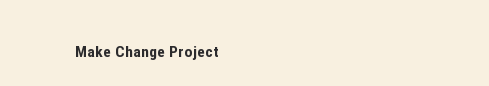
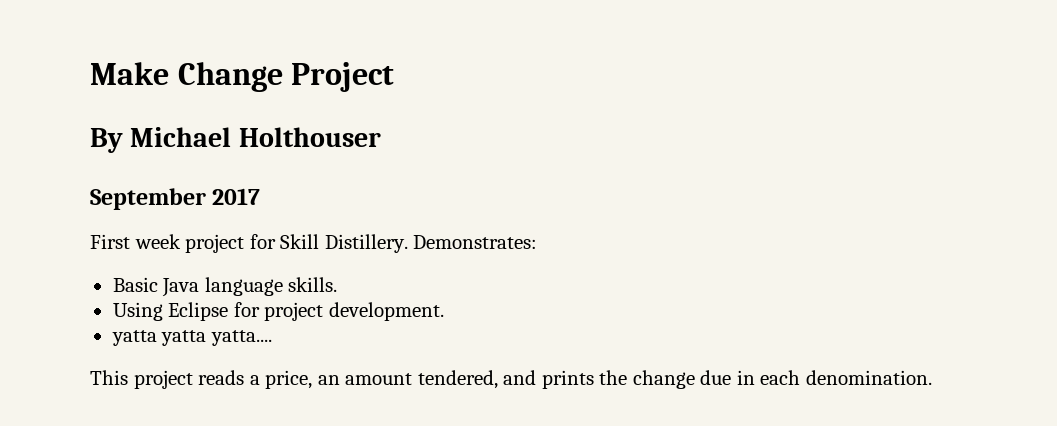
(220, 53) none -> [90,127,381,153] [90,188,261,210] [90,234,538,253] [112,277,338,297] [112,302,444,321] [111,330,272,346] [90,370,933,389] // By Michael Holthouser // September 2017 // First week project for Skill Distillery. Demonstrates: // Basic Java language skills. // Using Eclipse for project development. // yatta yatta yatta.... // This project reads a price, an amount tendered, and prints the change due in each denomination.

